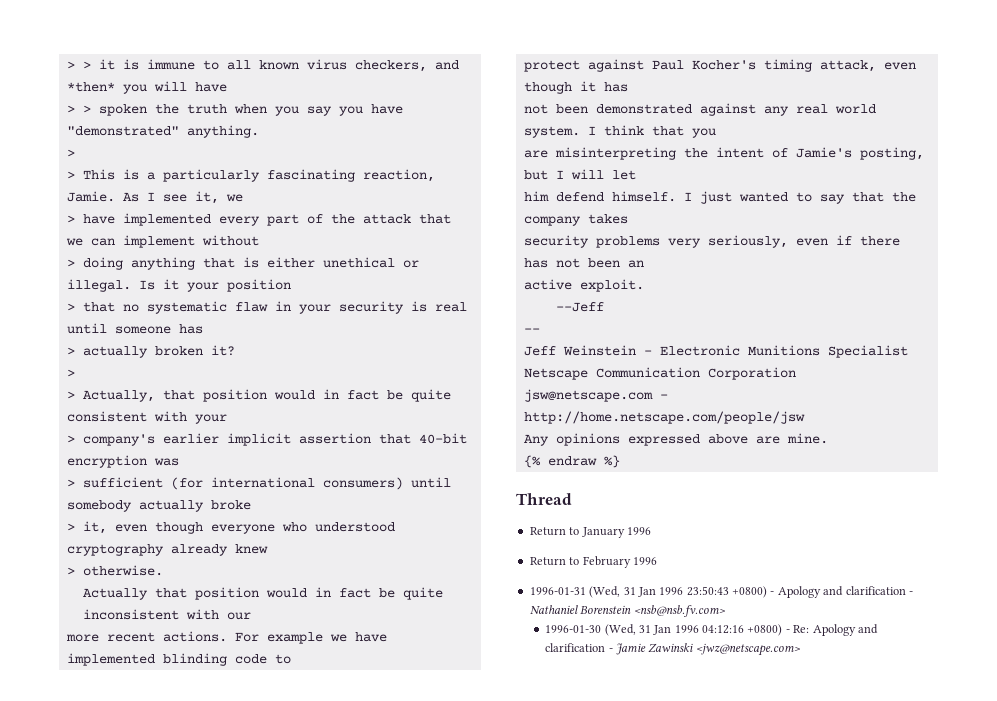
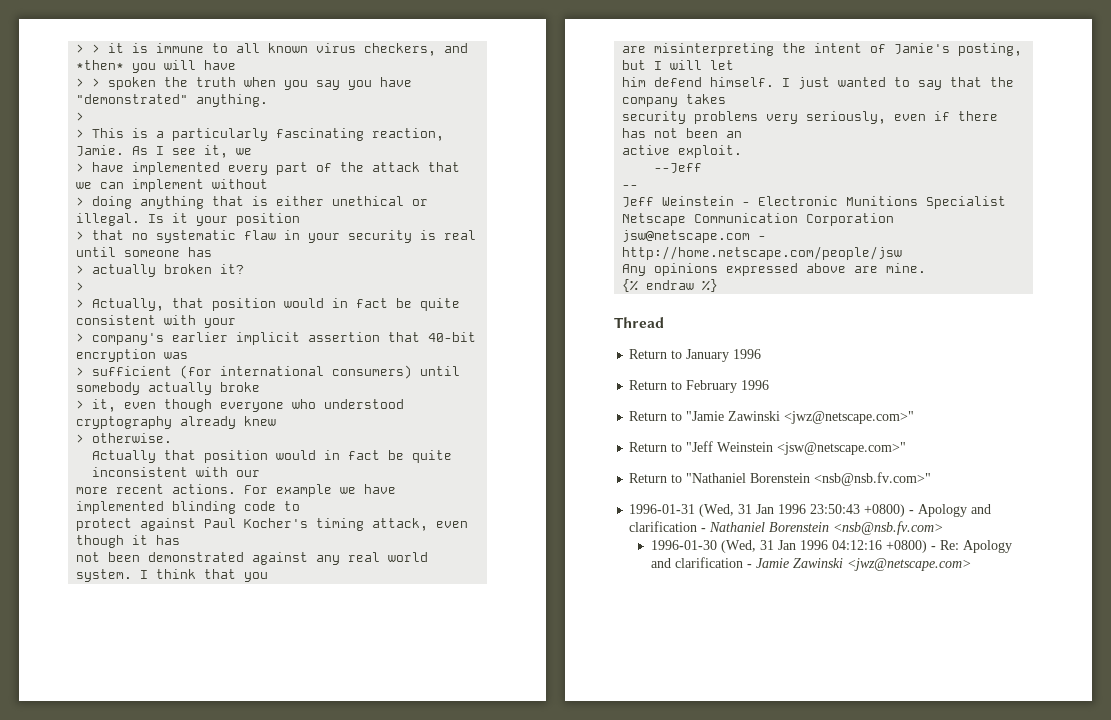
(657, 561) none -> [629,411,915,424] [629,441,907,455] [629,472,932,486] // Return to "Jamie Zawinski <jwz@netscape.com>" // Return to "Jeff Weinstein <jsw@netscape.com>" // Return to "Nathaniel Borenstein <nsb@nsb.fv.com>"

